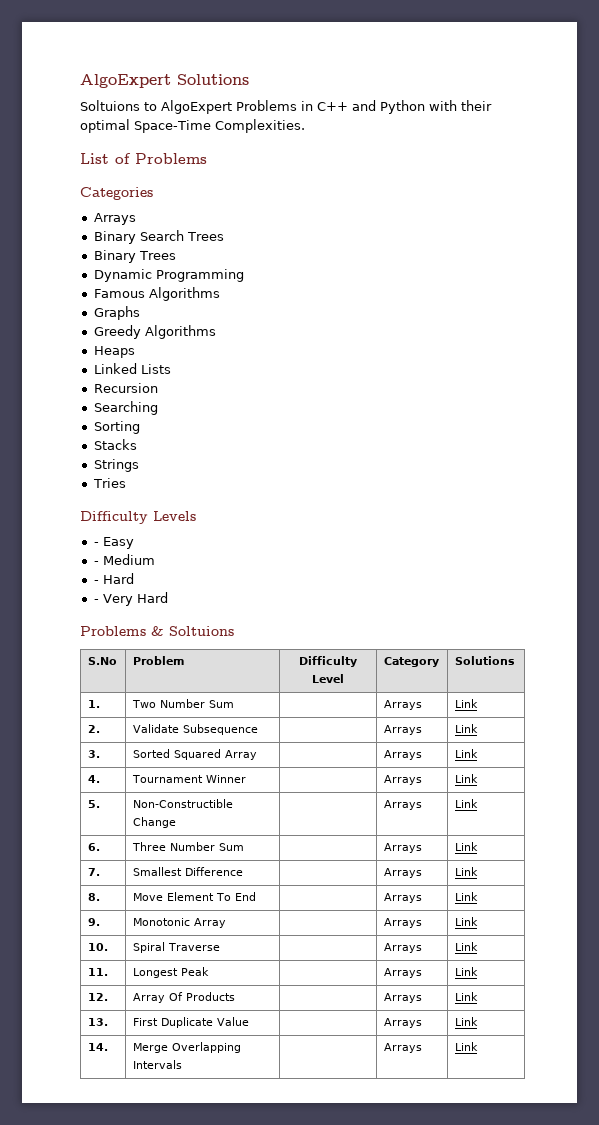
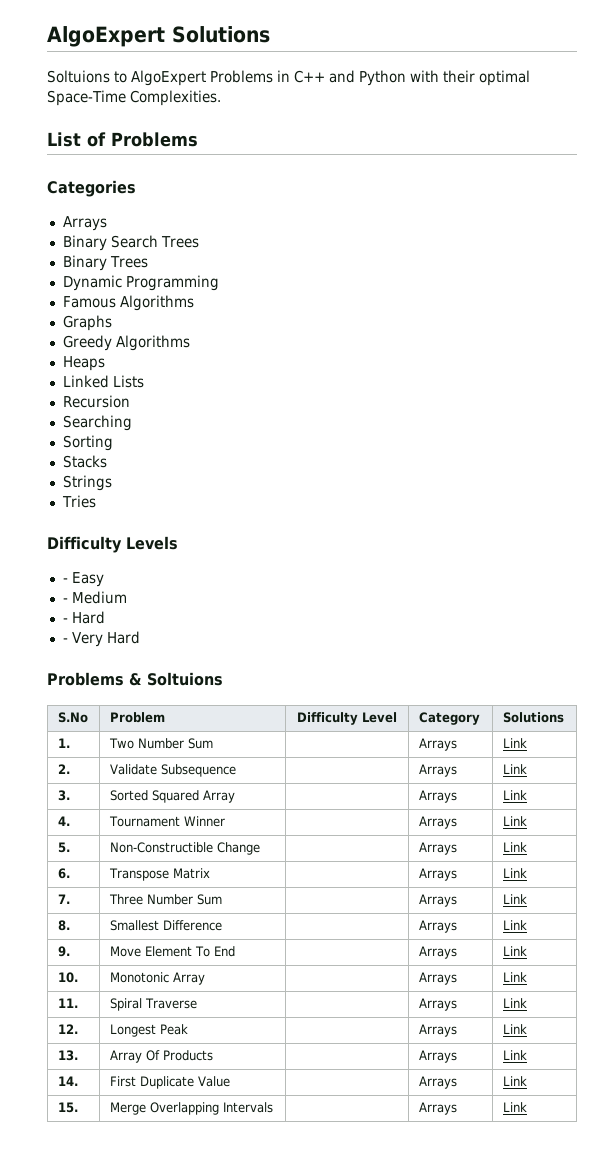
(100, 847) none -> [108,868,210,881] [418,868,457,881] [502,868,527,878] [57,894,70,904] | Transpose Matrix | | Arrays | Link // 7.
[87,868,100,876] 7. -> [57,920,70,931] 8.
[87,893,100,901] 8. -> [57,946,70,957] 9.
[87,918,100,926] 9. -> [57,972,78,983] 10.
[87,943,108,951] 10. -> [57,998,78,1008] 11.
[87,968,108,976] 11. -> [57,1024,78,1034] 12.
[87,993,108,1001] 12. -> [57,1050,78,1061] 13.
[87,1018,108,1026] 13. -> [57,1076,78,1086] 14.
[87,1043,108,1051] 14. -> [57,1102,78,1113] 15.

